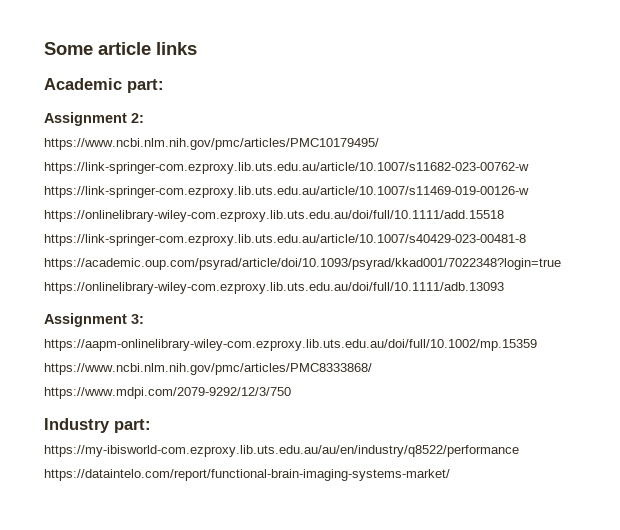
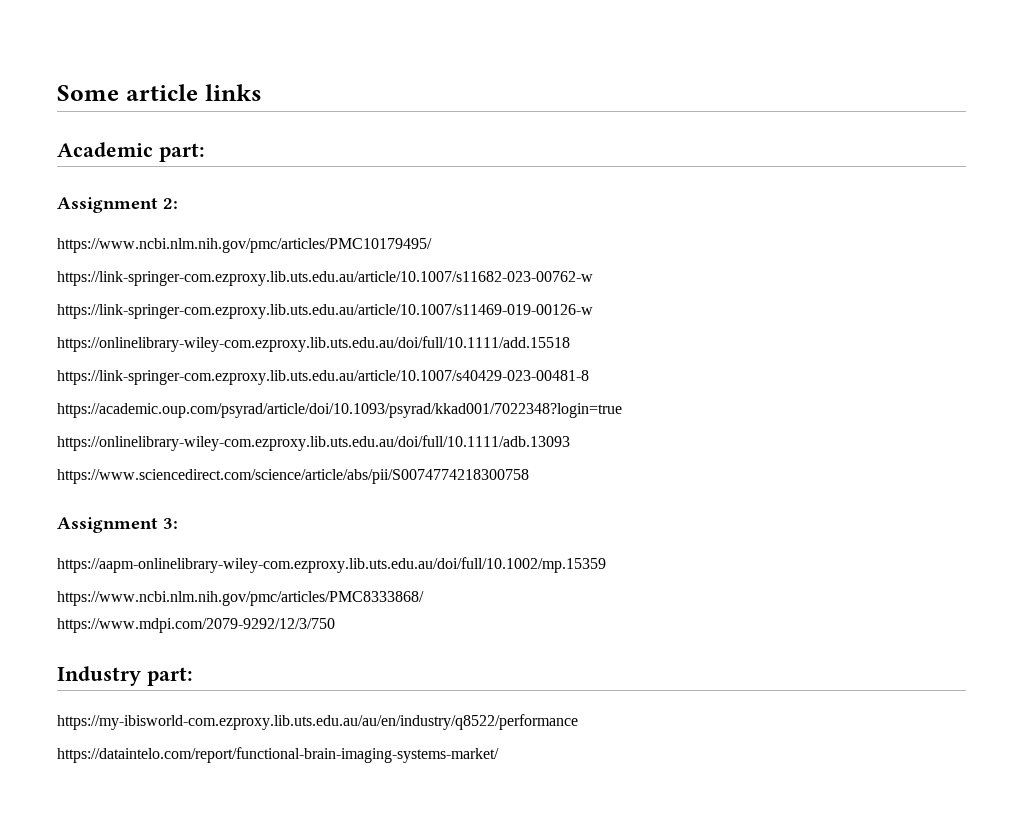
(504, 288) none -> [57,469,529,484] // https://www.sciencedirect.com/science/article/abs/pii/S0074774218300758

